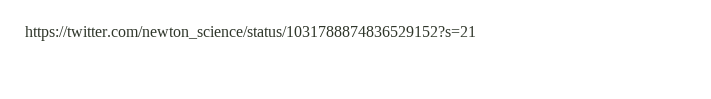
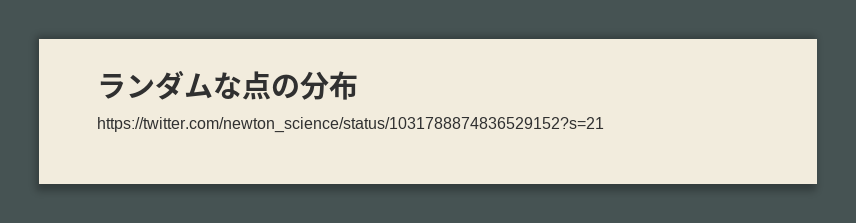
(25, 33) none -> [97,70,358,100] ランダムな点の分布 //

